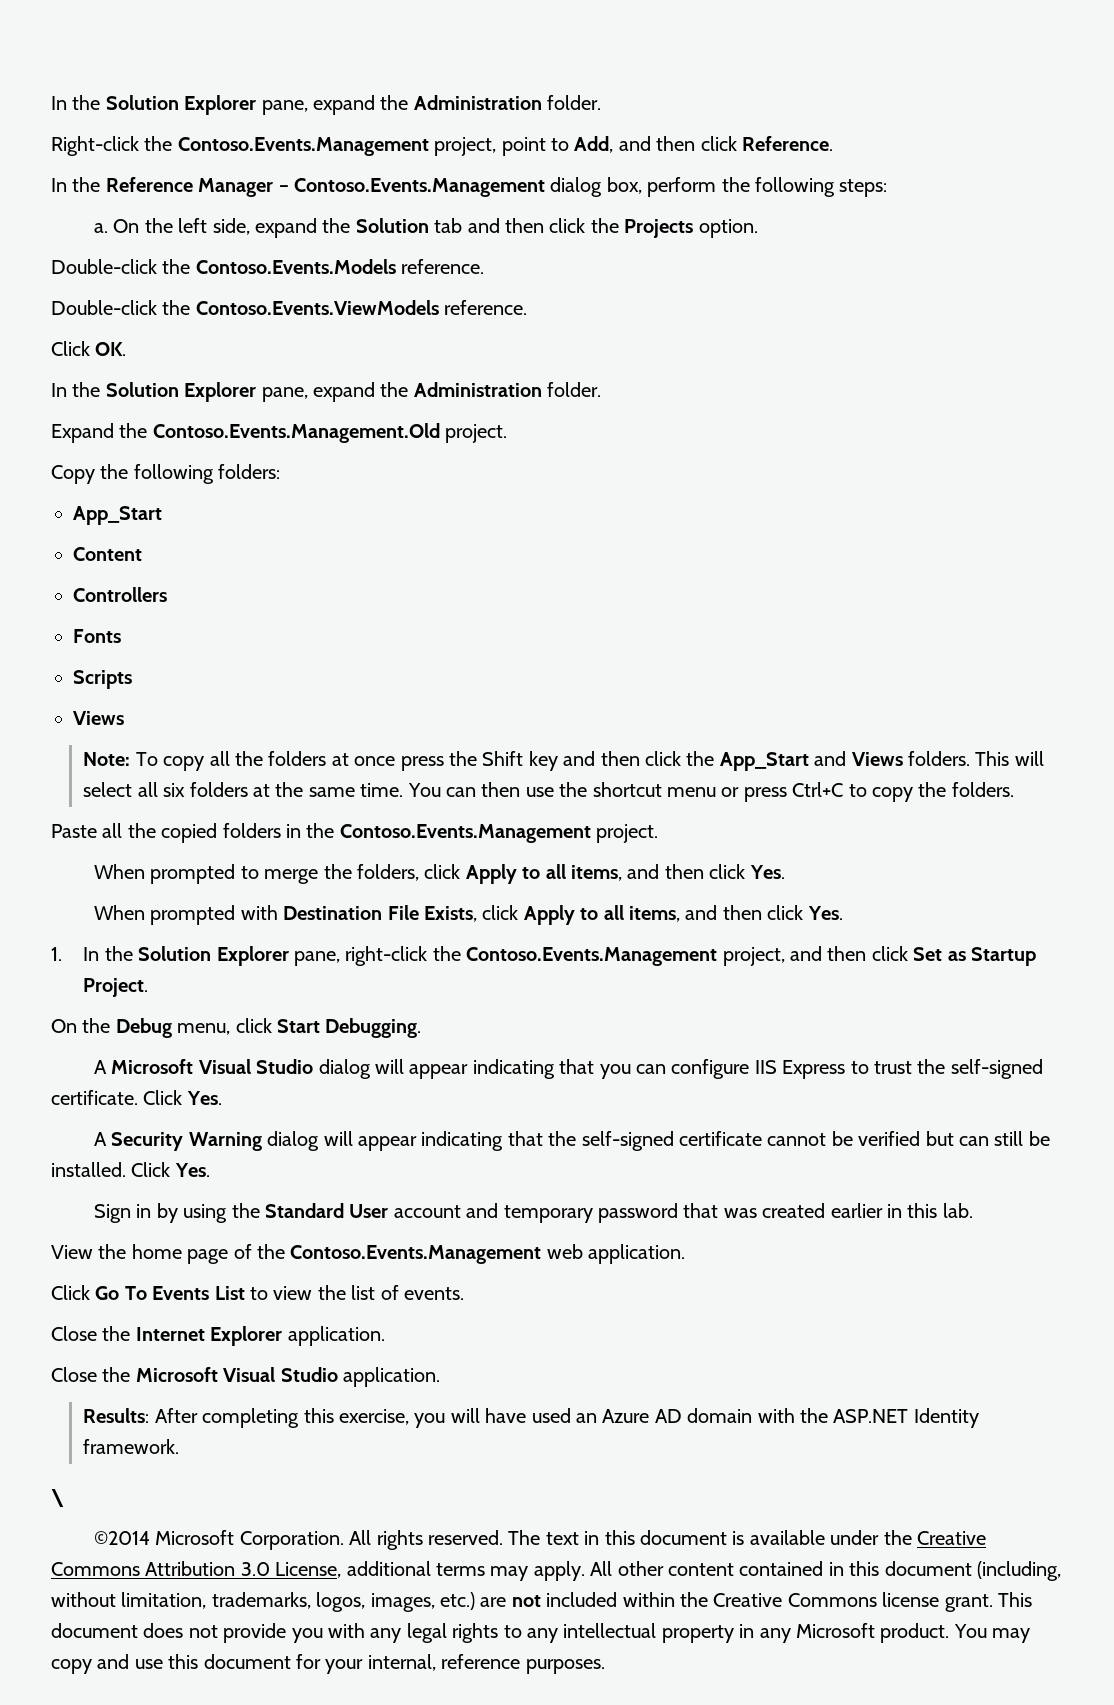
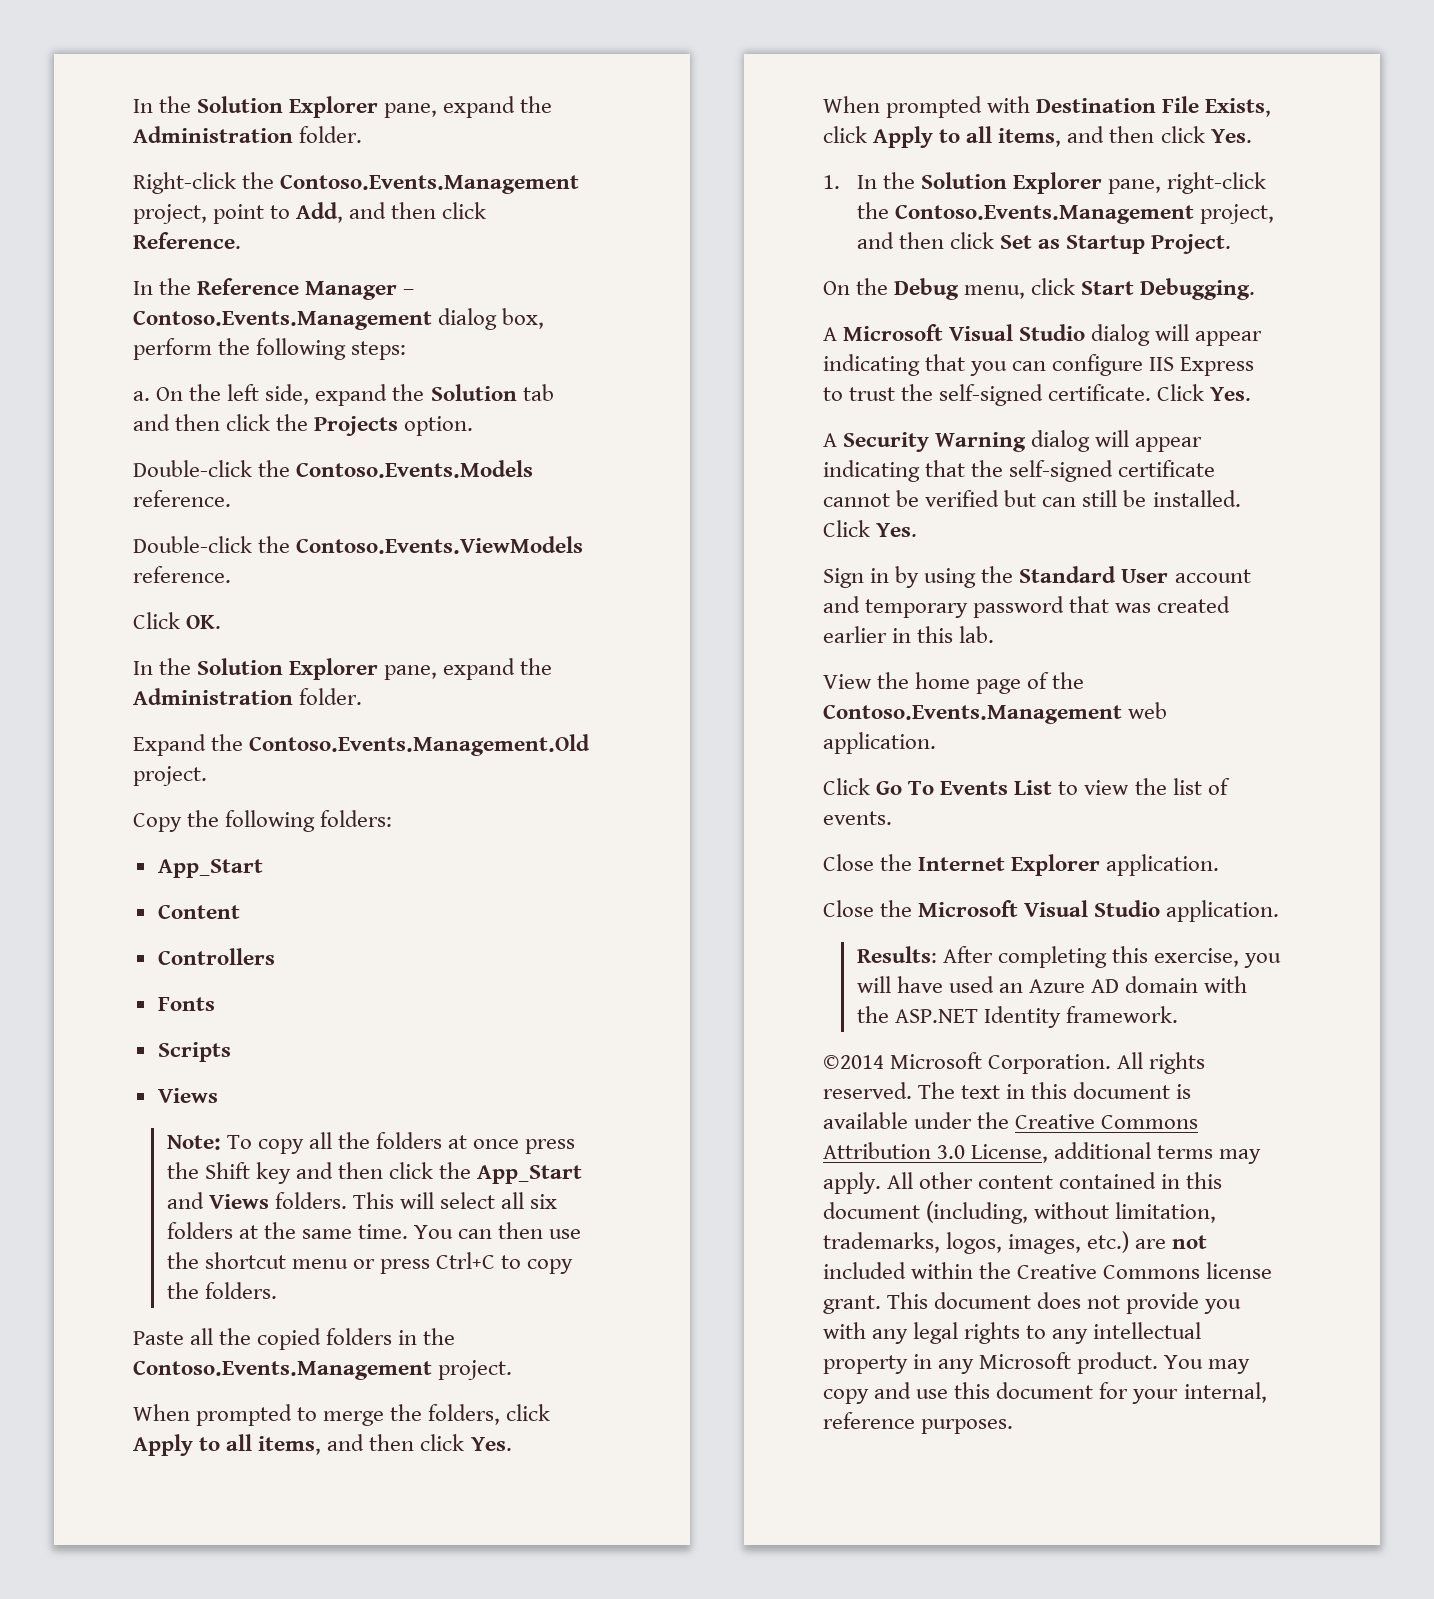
[51,1489,64,1507] // \ -> (1178, 1014) none

